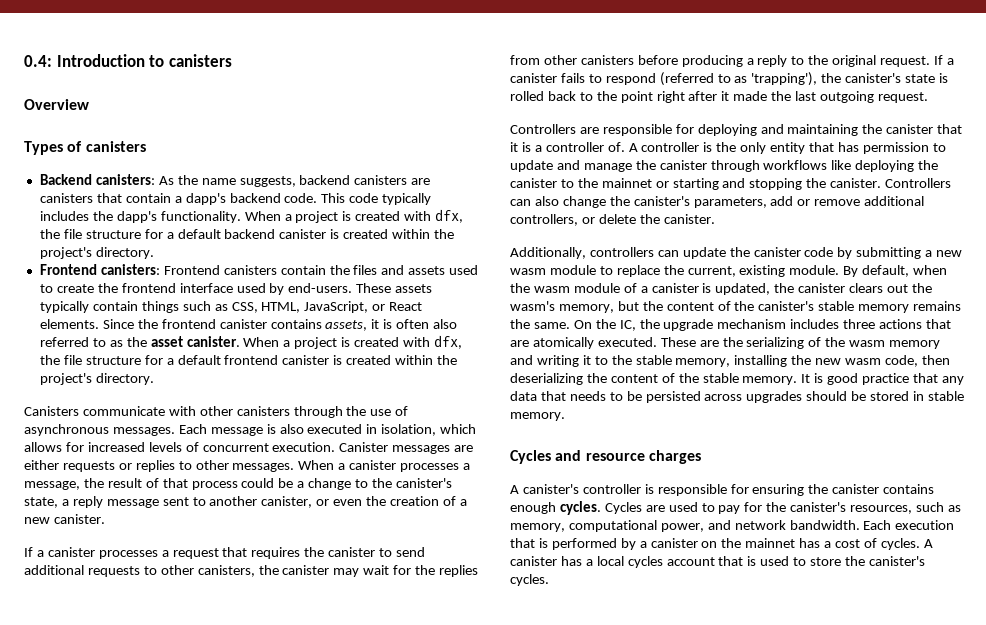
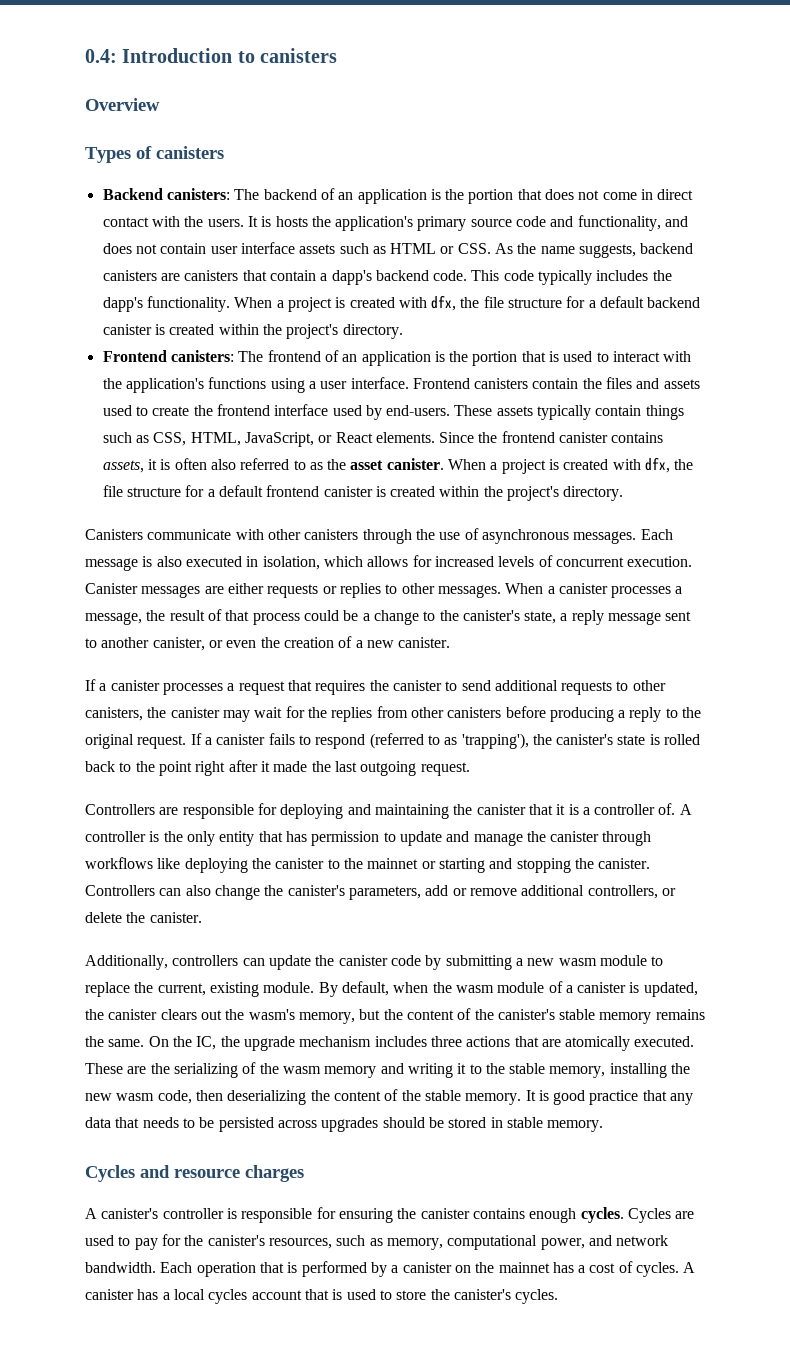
(155, 179) none -> [234,188,694,204] [102,215,689,231] [102,242,491,254] The backend of an application is the portion that does not come in direct contact with the users. It is hosts the application's primary source code and functionality, and does not contain user interface assets such as HTML or CSS.
(160, 269) none -> [238,350,692,366] [102,377,409,393] The frontend of an application is the portion that is used to interact with the application's functions using a user interface.
[895,520,955,530] execution -> [196,1262,256,1277] operation

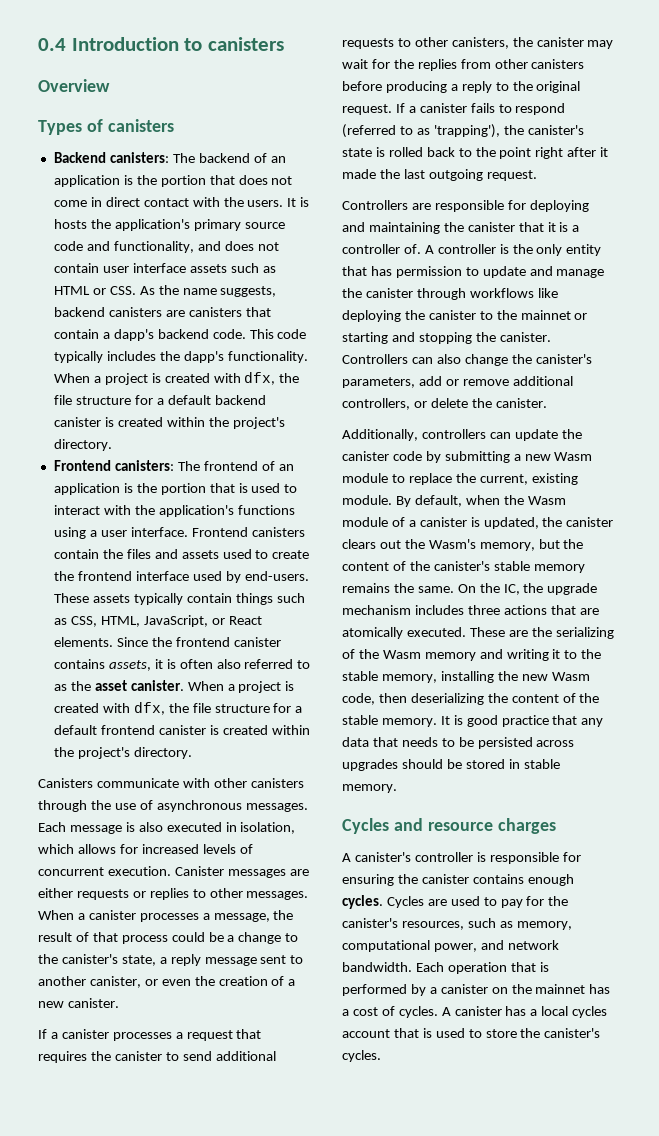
[85,49,117,63] 0.4: -> [38,38,66,51] 0.4
[558,958,597,966] wasm -> [554,452,593,461] Wasm
[455,985,494,993] wasm -> [527,496,566,505] Wasm
[248,1009,295,1020] wasm's -> [428,539,476,549] Wasm's
[282,1066,321,1074] wasm -> [382,650,421,659] Wasm
[116,1093,155,1101] wasm -> [551,672,590,681] Wasm

